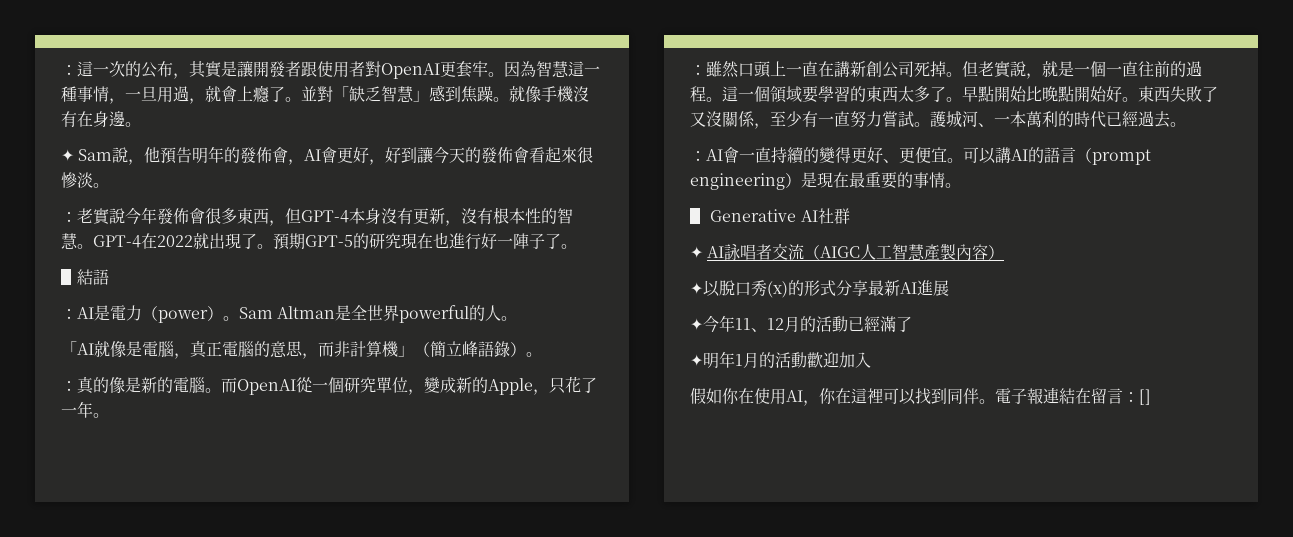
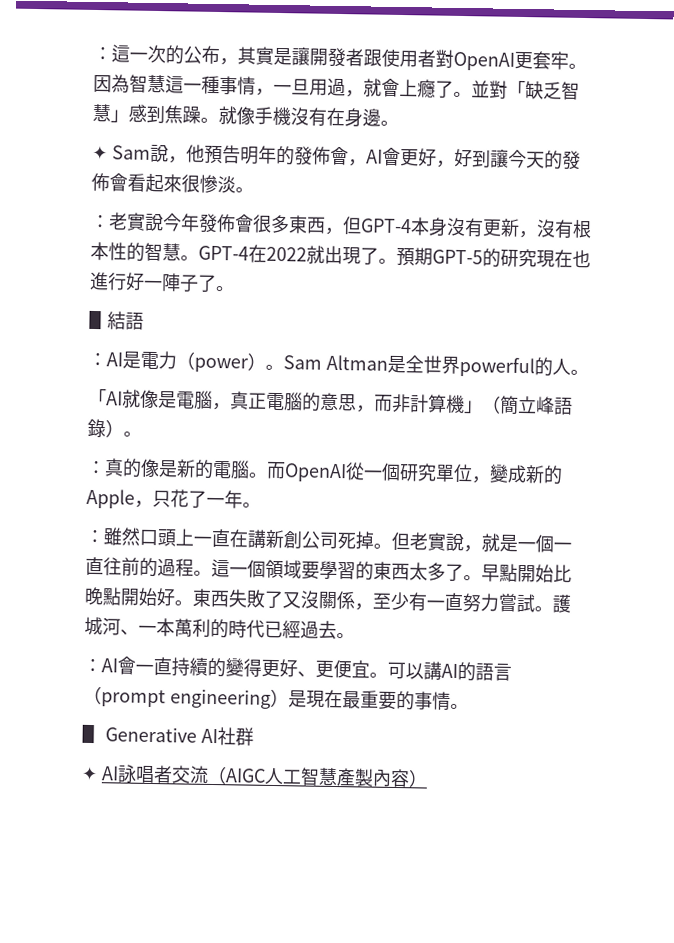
[690,280,949,298] [690,315,912,333] [690,351,871,369] [690,387,1151,406] // ✦以脫口秀(x)的形式分享最新AI進展 // ✦今年11、12月的活動已經滿了 // ✦明年1月的活動歡迎加入 // 假如你在使用AI，你在這裡可以找到同伴。電子報連結在留言：[] -> (428, 778) none

